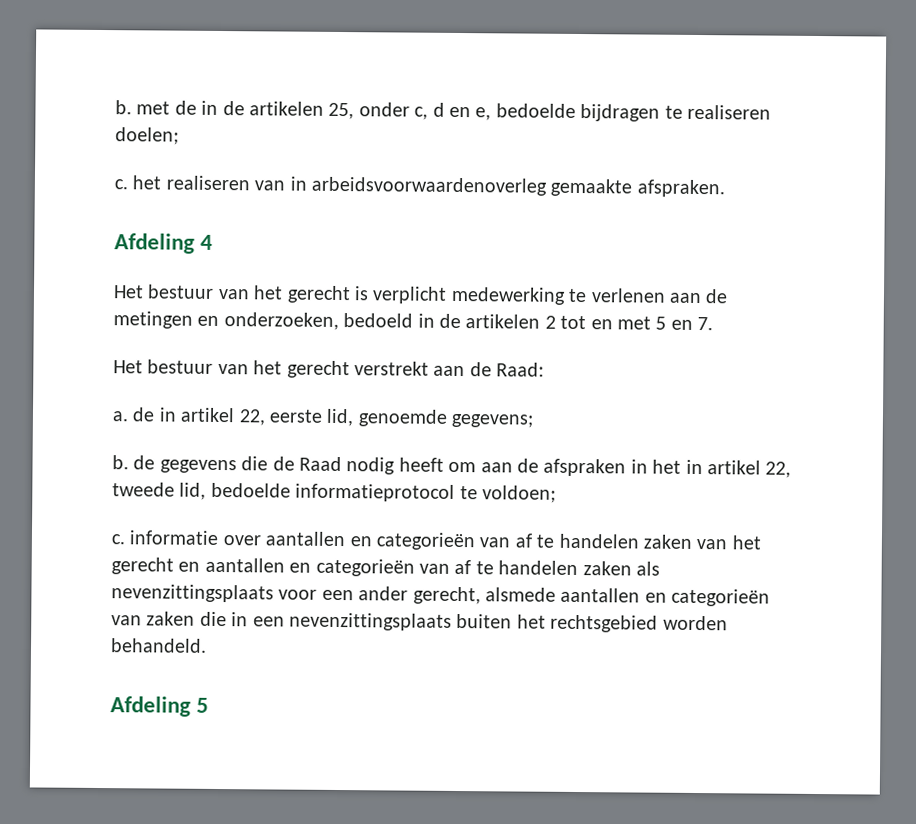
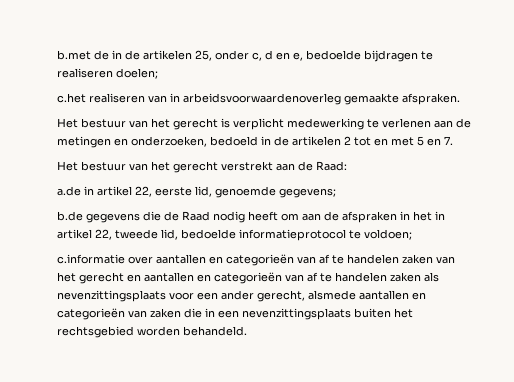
[115,100,171,115] b. met -> [57,50,91,60] b.met
[114,175,162,190] c. het -> [57,93,86,103] c.het
[114,233,214,254] // Afdeling 4 -> (460, 99) none
[112,407,156,422] a. de -> [57,186,81,196] a.de
[112,455,156,470] b. de -> [57,211,83,221] b.de
[111,530,219,546] c. informatie -> [57,254,125,264] c.informatie
[110,696,210,717] // Afdeling 5 -> (247, 331) none

